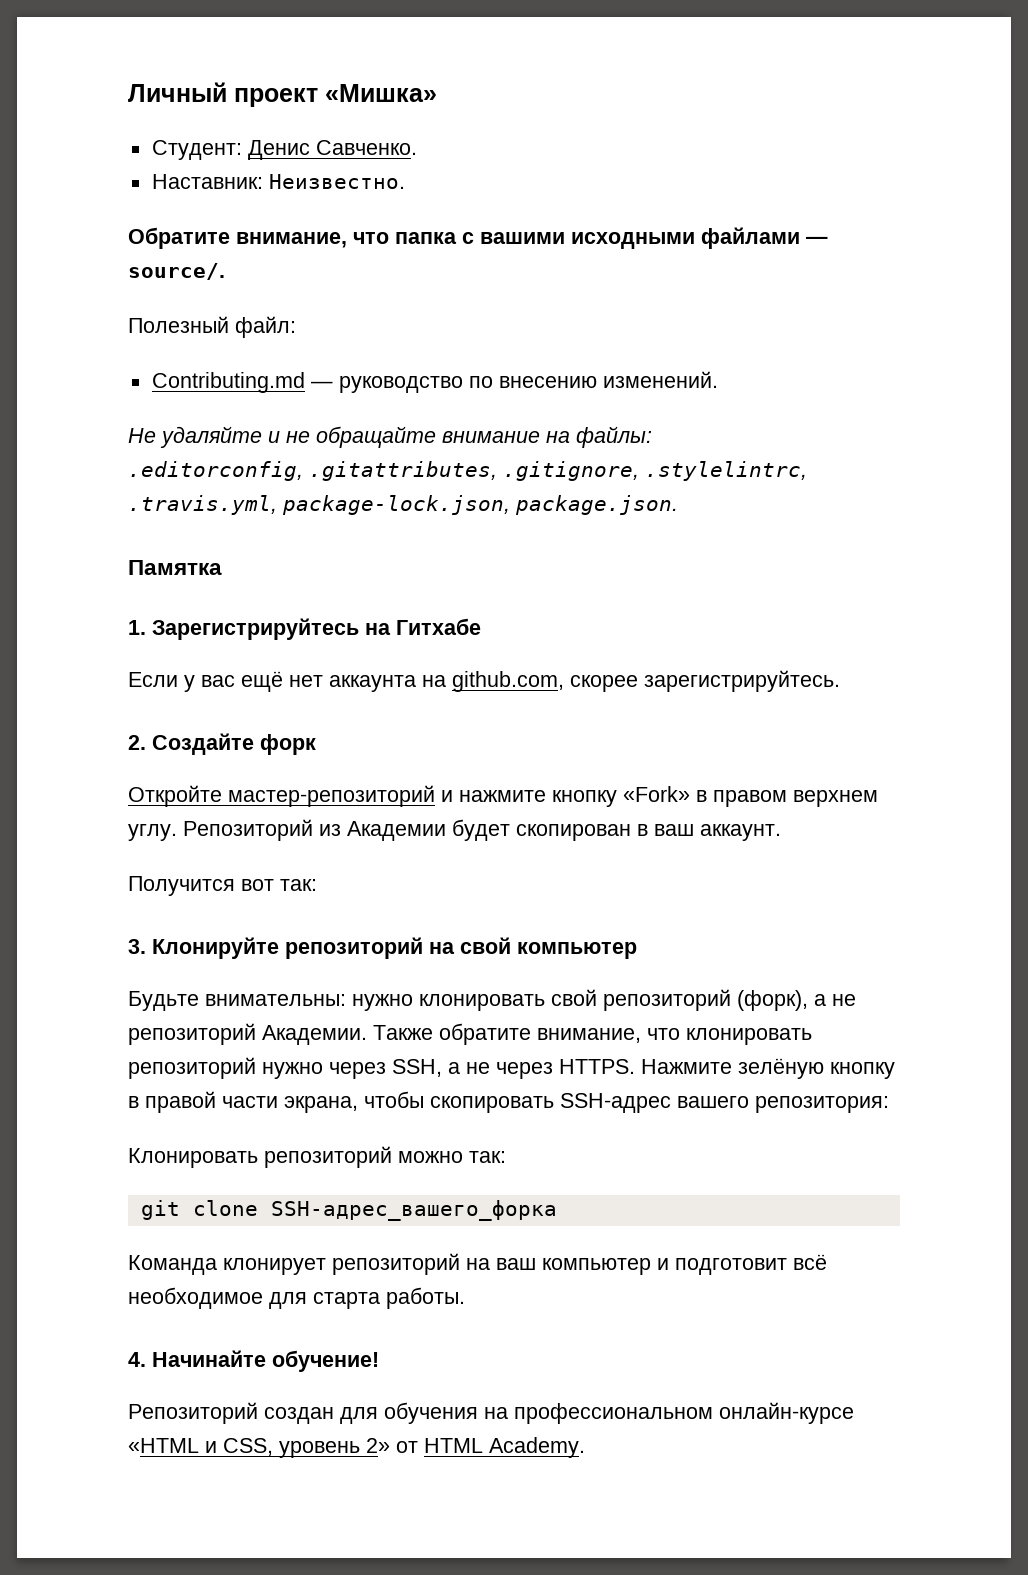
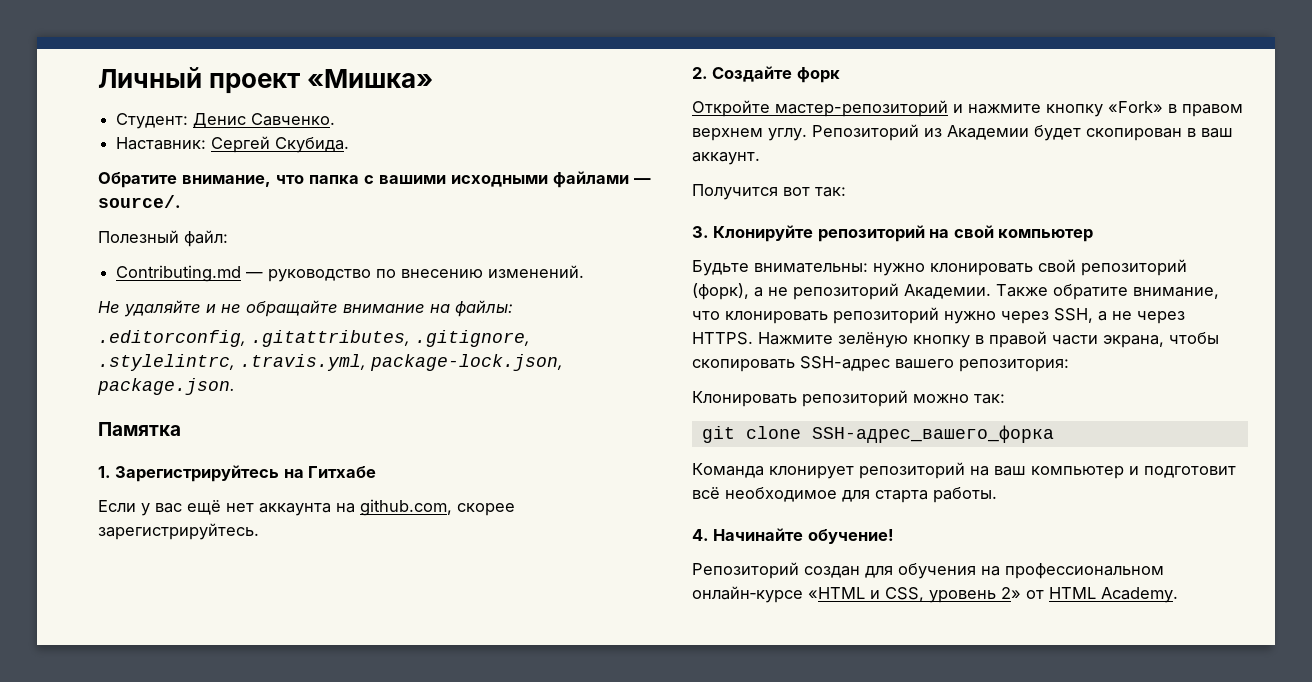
[268,174,405,189] Неизвестно. -> [211,136,350,153] Сергей Скубида.

